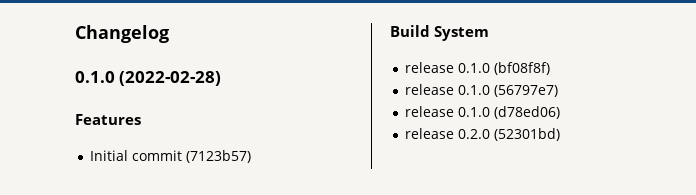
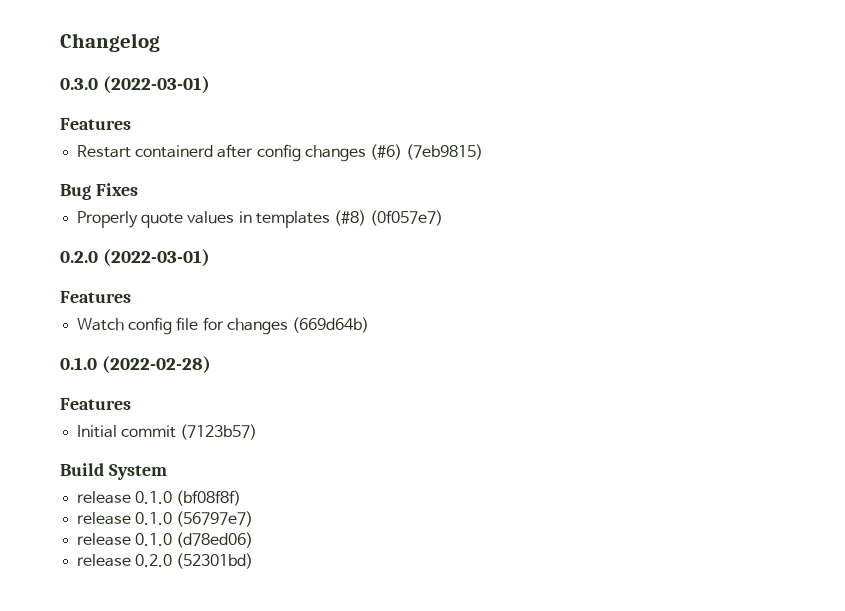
(169, 34) none -> [60,76,211,94] [60,118,131,130] [77,144,484,162] [60,183,138,200] [77,210,444,228] [60,249,211,267] [60,291,131,303] [77,317,369,335] // 0.3.0 (2022-03-01) // Features // Restart containerd after config changes (#6) (7eb9815) // Bug Fixes // Properly quote values in templates (#8) (0f057e7) // 0.2.0 (2022-03-01) // Features // Watch config file for changes (669d64b)

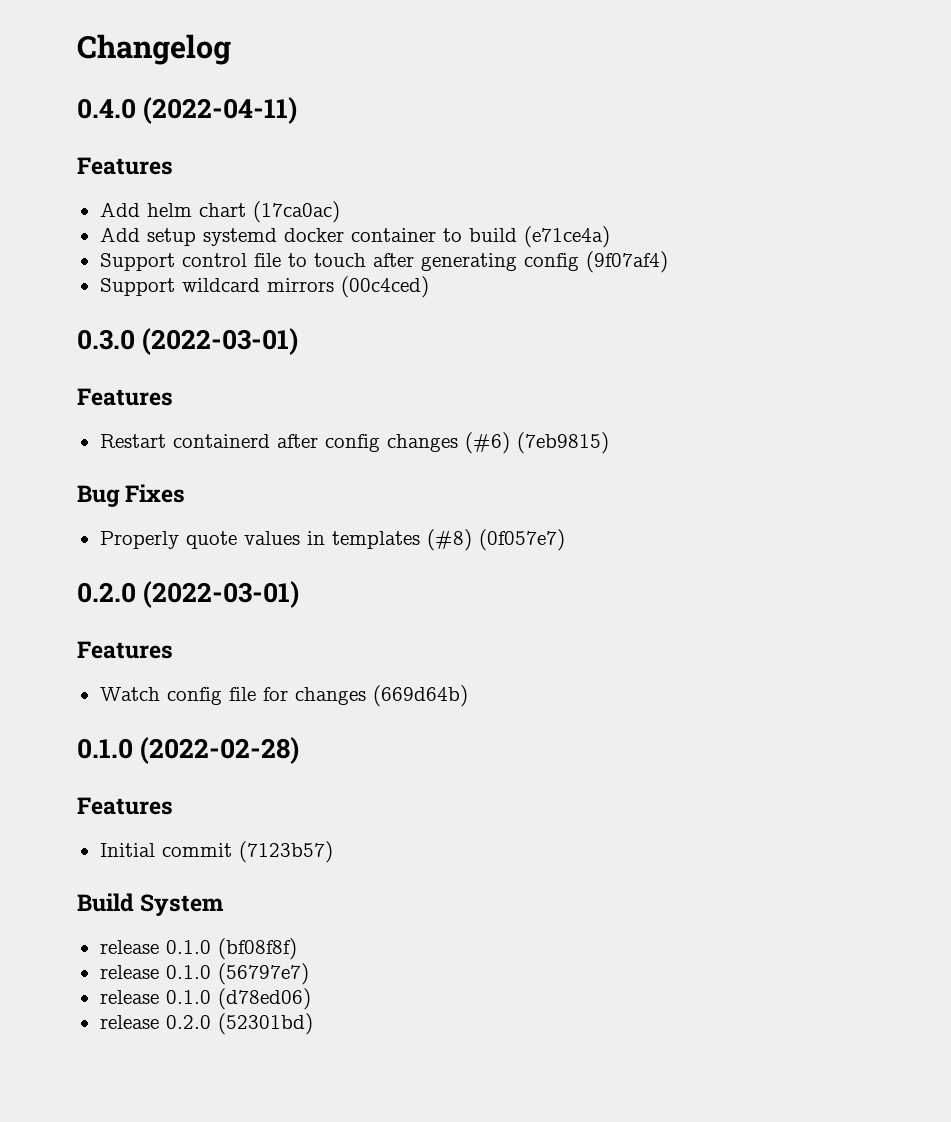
(160, 42) none -> [77,97,298,124] [77,157,173,175] [99,201,340,223] [99,226,610,248] [99,251,668,273] [99,276,429,298] // 0.4.0 (2022-04-11) // Features // Add helm chart (17ca0ac) // Add setup systemd docker container to build (e71ce4a) // Support control file to touch after generating config (9f07af4) // Support wildcard mirrors (00c4ced)

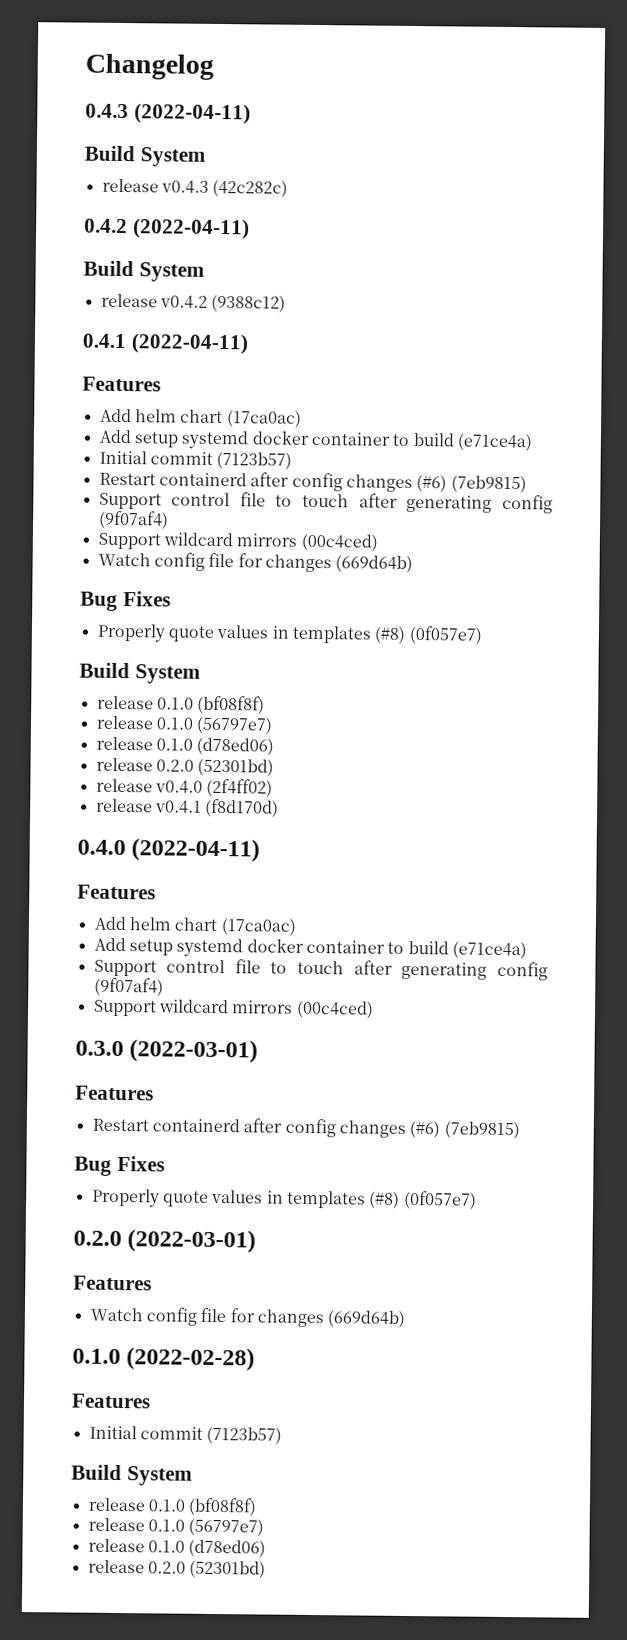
(231, 49) none -> [85,103,251,125] [84,145,206,167] [101,178,289,198] [84,218,250,240] [83,260,205,282] [100,293,287,313] [82,333,248,355] [82,376,161,392] [99,408,302,428] [98,429,532,452] [98,450,293,470] [98,472,527,494] [98,492,553,514] [97,510,169,530] [97,532,378,552] [97,552,414,574] [80,591,171,611] [96,623,482,645] [79,662,201,684] [96,695,266,715] [95,715,274,735] [95,736,275,756] [95,757,275,777] [95,778,274,798] [95,798,280,818] // 0.4.3 (2022-04-11) // Build System // release v0.4.3 (42c282c) // 0.4.2 (2022-04-11) // Build System // release v0.4.2 (9388c12) // 0.4.1 (2022-04-11) // Features // Add helm chart (17ca0ac) // Add setup systemd docker container to build (e71ce4a) // Initial commit (7123b57) // Restart containerd after config changes (#6) (7eb9815) // Support control file to touch after generating config (9f07af4) // Support wildcard mirrors (00c4ced) // Watch config file for changes (669d64b) // Bug Fixes // Properly quote values in templates (#8) (0f057e7) // Build System // release 0.1.0 (bf08f8f) // release 0.1.0 (56797e7) // release 0.1.0 (d78ed06) // release 0.2.0 (52301bd) // release v0.4.0 (2f4ff02) // release v0.4.1 (f8d170d)

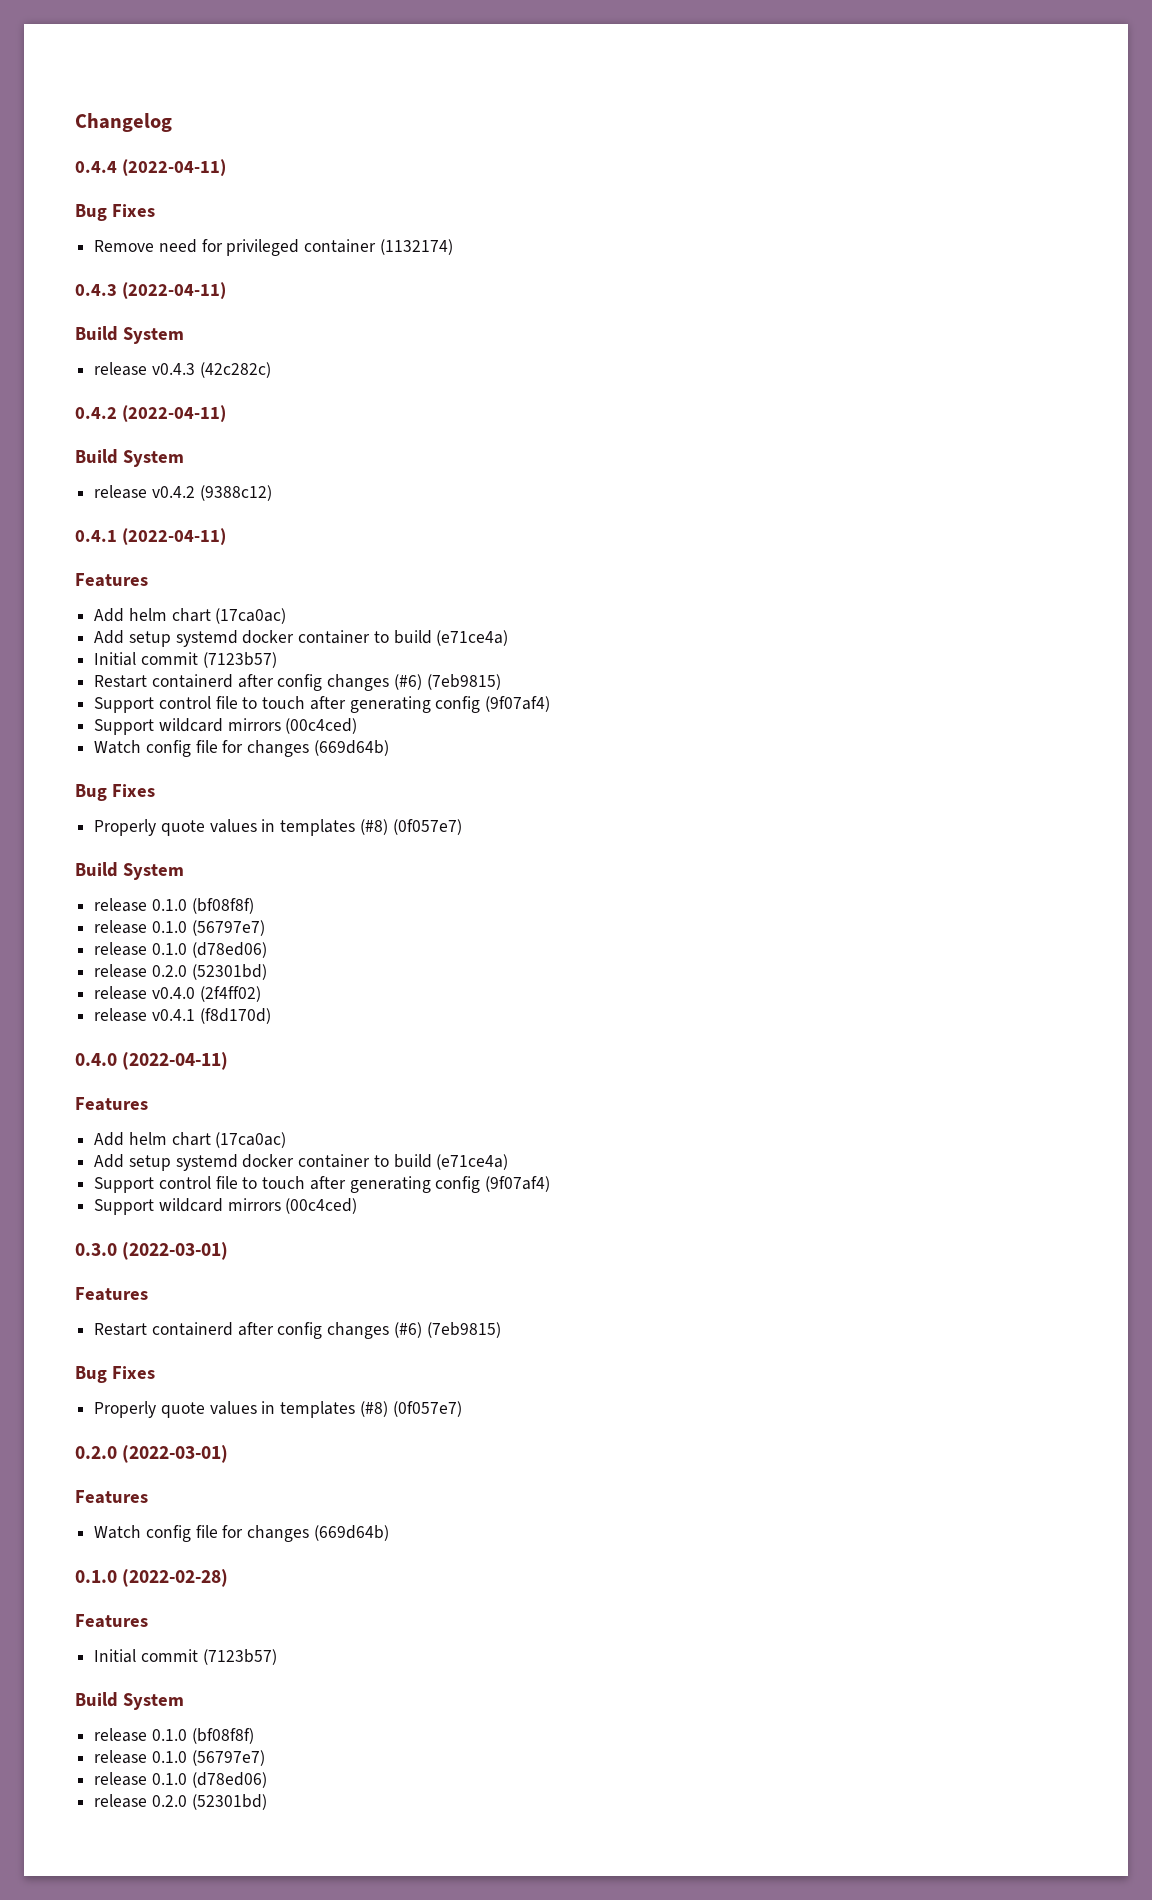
(214, 66) none -> [75,159,226,176] [75,204,155,221] [94,239,453,256] // 0.4.4 (2022-04-11) // Bug Fixes // Remove need for privileged container (1132174)

